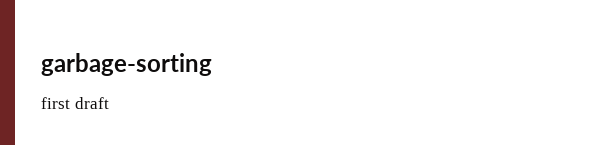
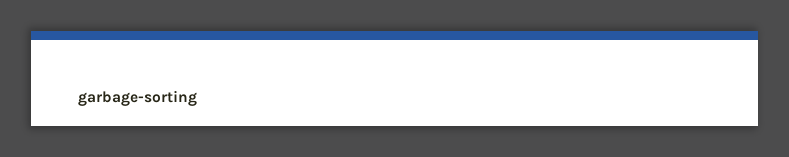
[41,97,109,109] // first draft -> (197, 98) none

